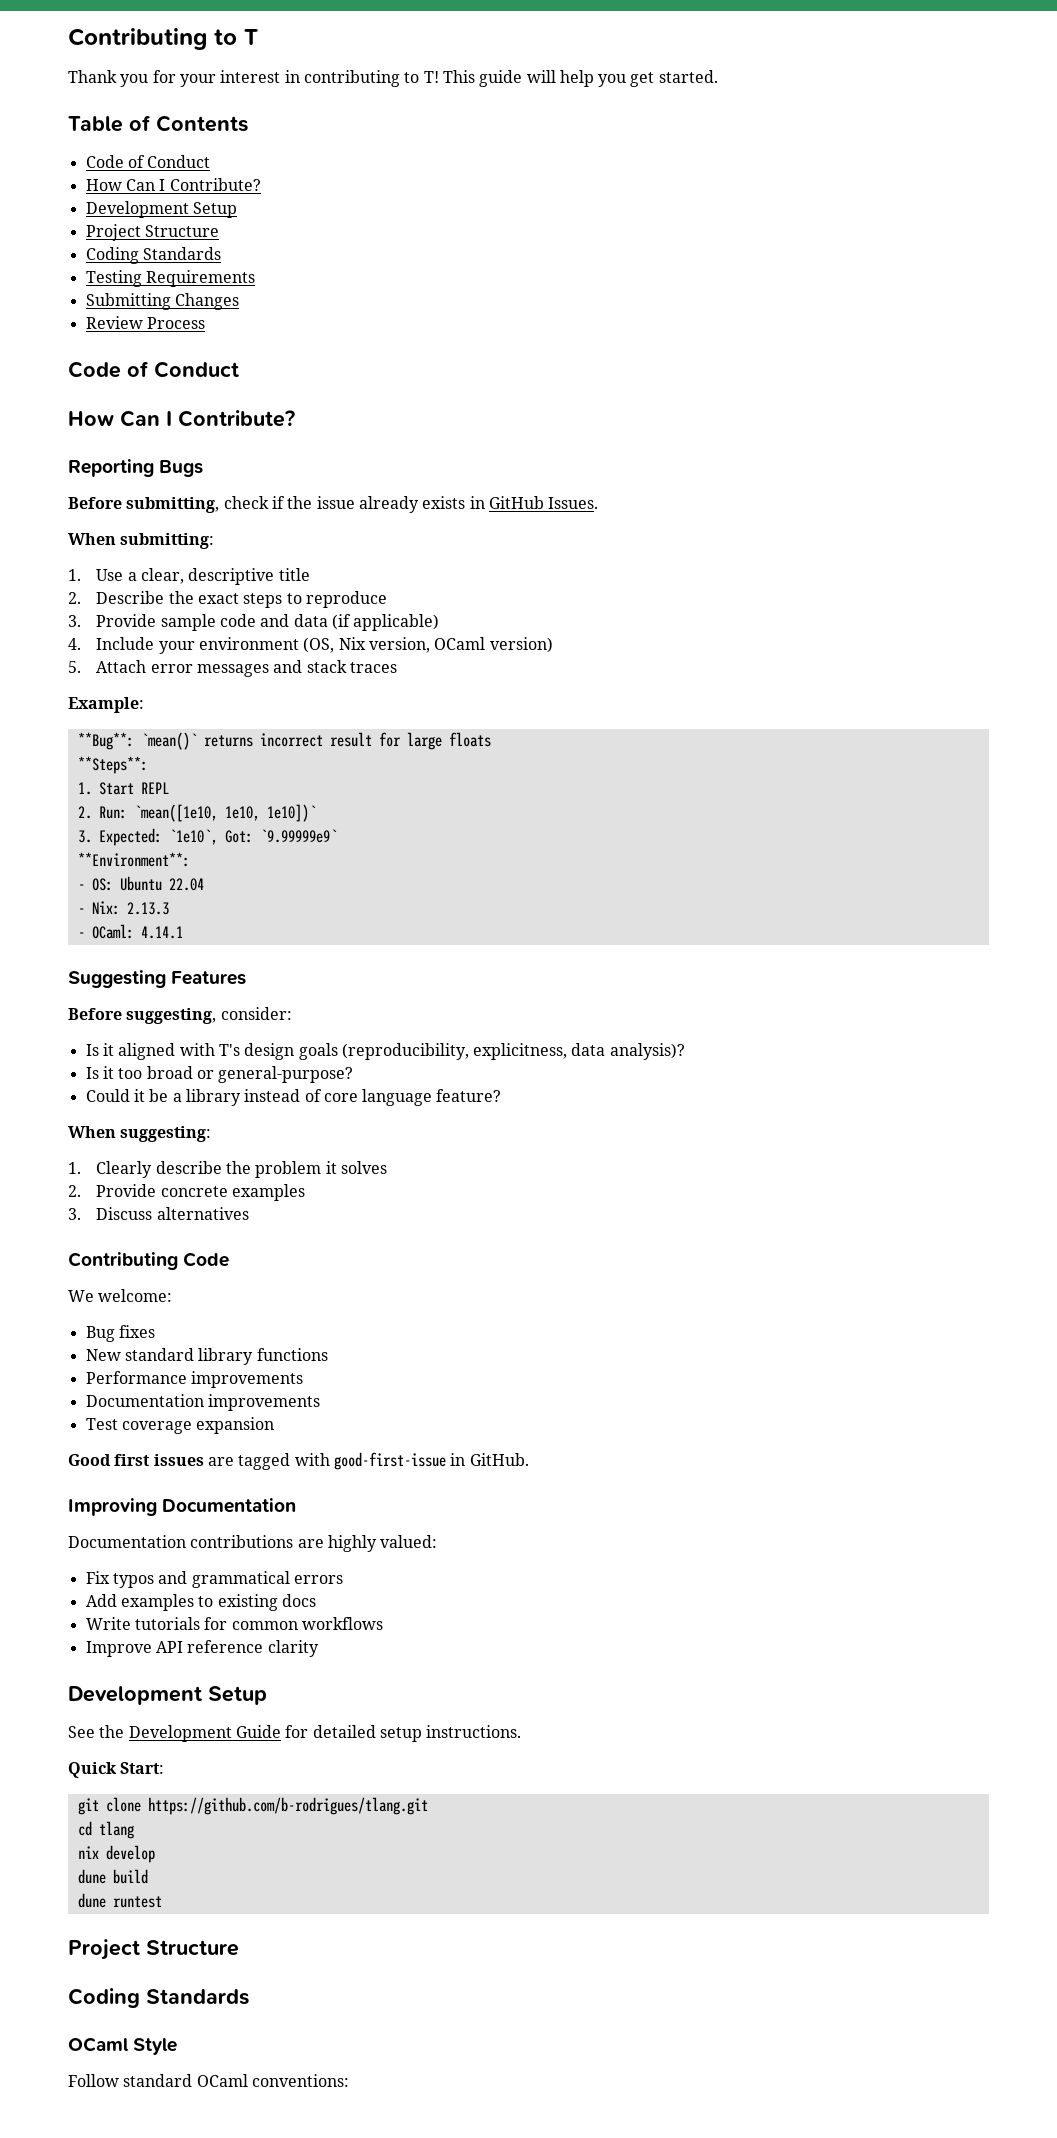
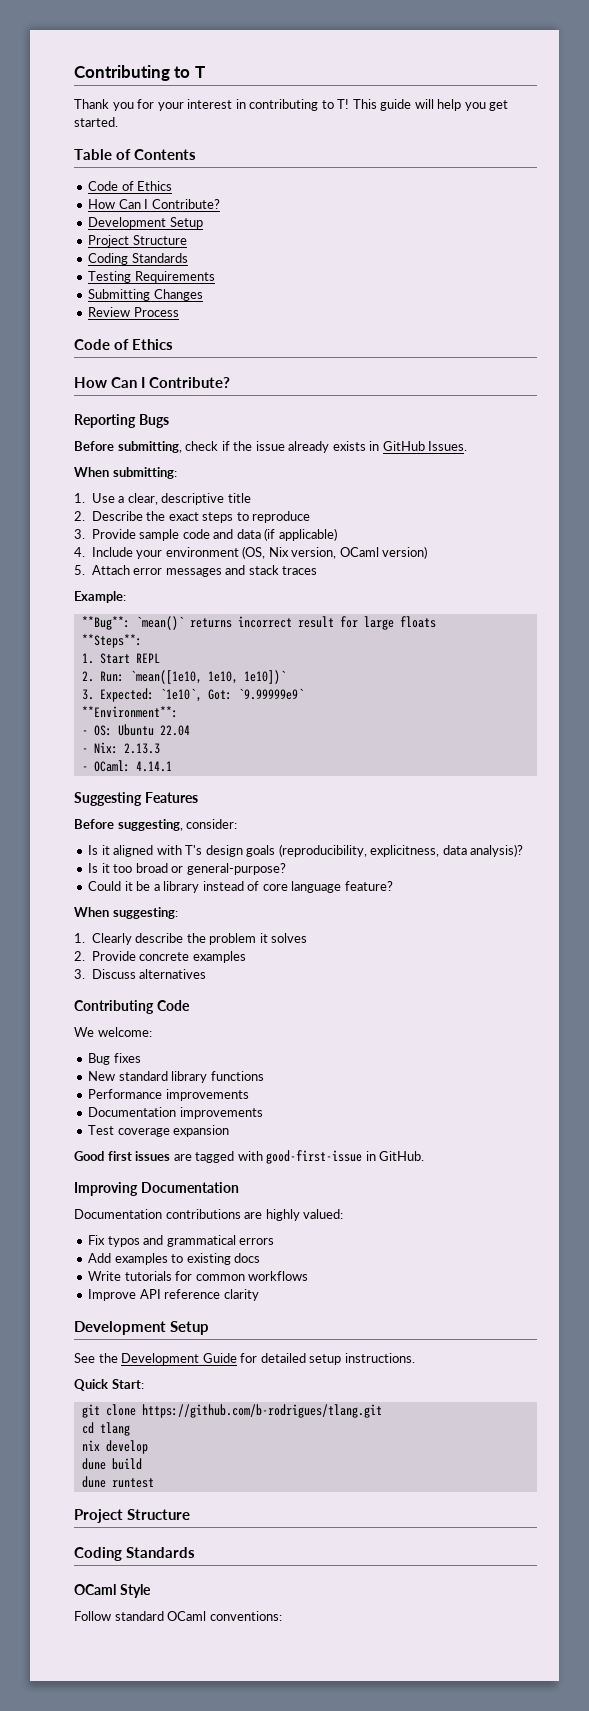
[147,155,211,168] Conduct -> [137,181,173,191] Ethics
[154,361,239,378] Conduct -> [132,339,174,350] Ethics

